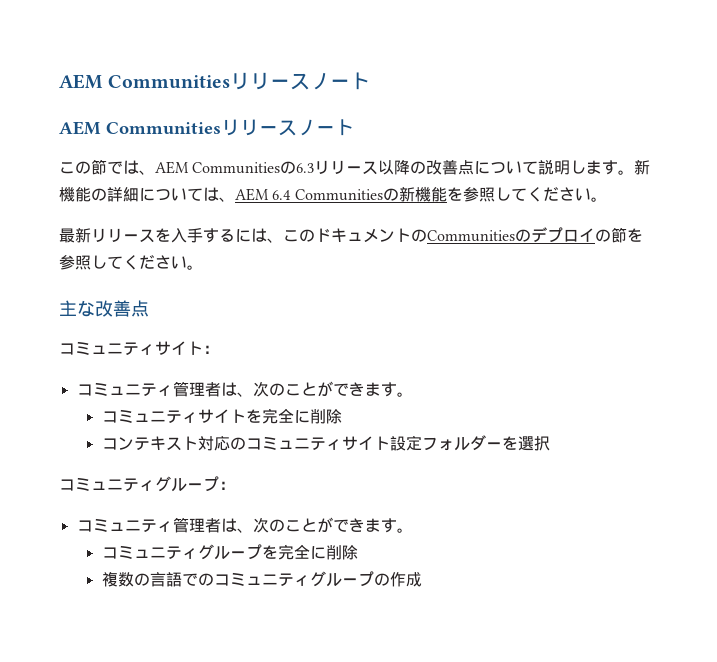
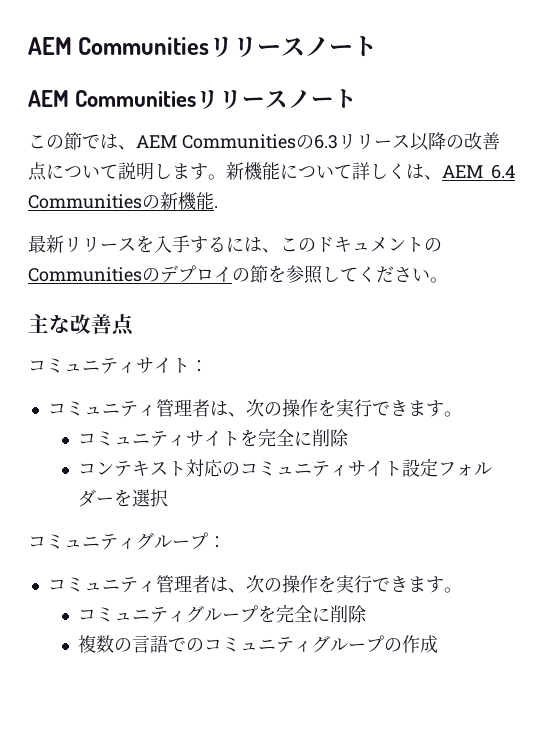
[91,187,203,202] の詳細について -> [280,162,406,180] について詳しく
[446,187,607,202] を参照してください。 -> [214,206,218,208] .
[284,381,333,397] ことが -> [281,399,372,417] 操作を実行
[284,517,333,533] ことが -> [281,575,372,593] 操作を実行

